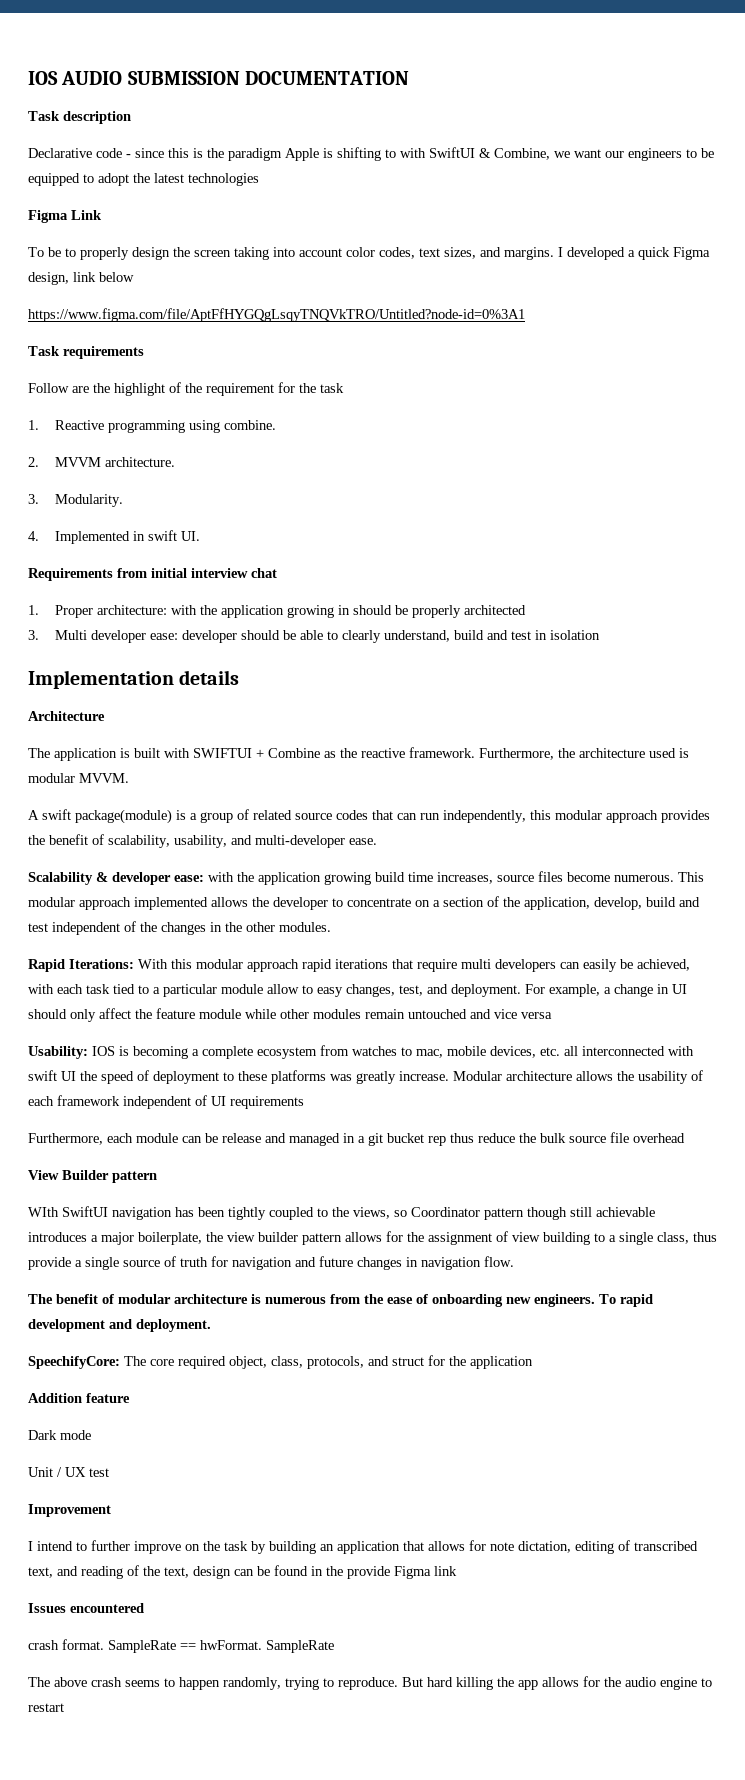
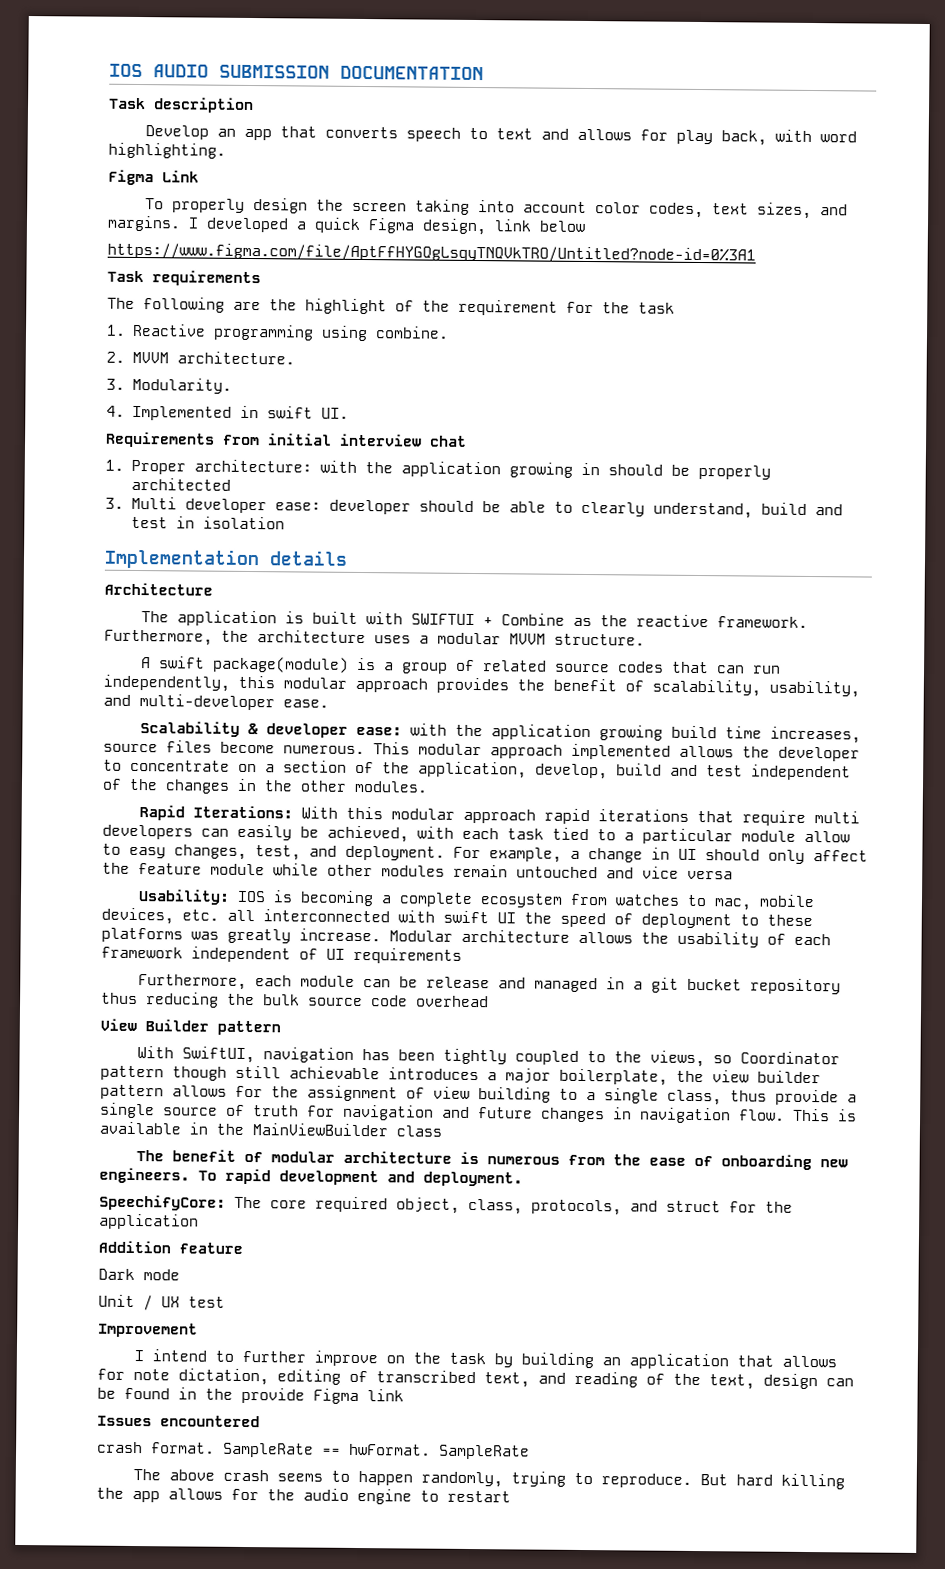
[28,147,714,161] [28,173,259,186] Declarative code - since this is the paradigm Apple is shifting to with SwiftUI & Combine, we want our engineers to be equipped to adopt the latest technologies -> [145,125,858,146] [108,142,226,159] Develop an app that converts speech to text and allows for play back, with word highlighting.
[48,247,76,257] be to -> (165, 204) none
[28,383,69,393] Follow -> [107,297,225,313] The following
[649,748,689,758] [28,773,129,783] used is modular MVVM. -> [374,632,645,646] uses a modular MVVM structure.
[428,1133,515,1146] rep thus reduce -> [750,978,842,995] [101,992,219,1008] repository thus reducing
[610,1132,629,1143] file -> [371,995,408,1007] code
[28,1206,108,1217] WIth SwiftUI -> [137,1046,256,1064] With SwiftUI,
(514, 1261) none -> [793,1108,857,1122] [99,1121,442,1137] This is available in the MainViewBuilder class

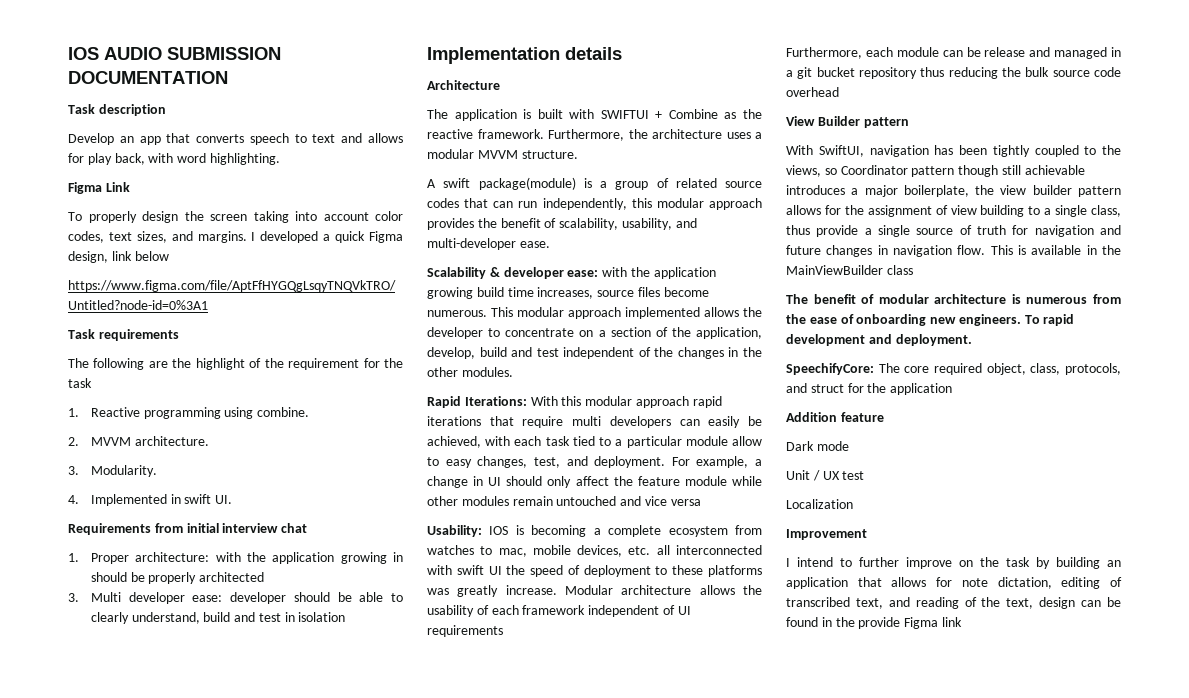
(225, 1302) none -> [786,499,853,509] // Localization
[97,1415,260,1428] [97,1441,530,1460] [133,1469,846,1490] [96,1487,511,1505] // Issues encountered // crash format. SampleRate == hwFormat. SampleRate // The above crash seems to happen randomly, trying to reproduce. But hard killing the app allows for the audio engine to restart -> (962, 622) none

